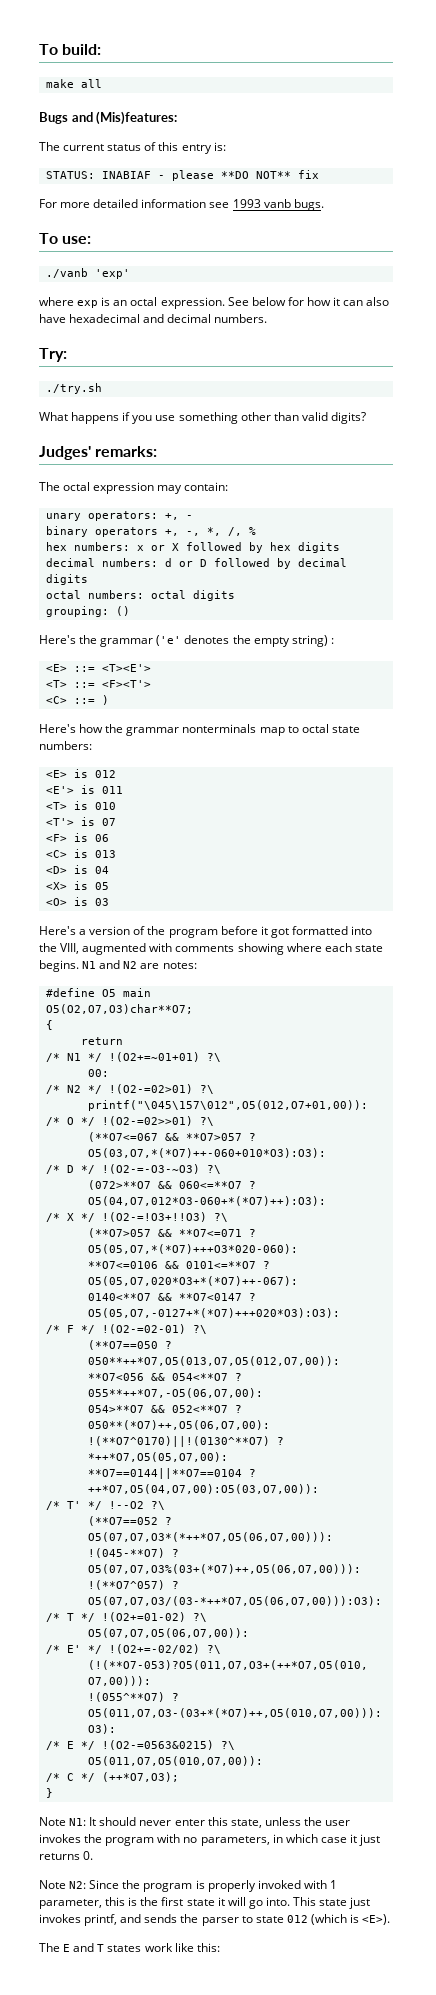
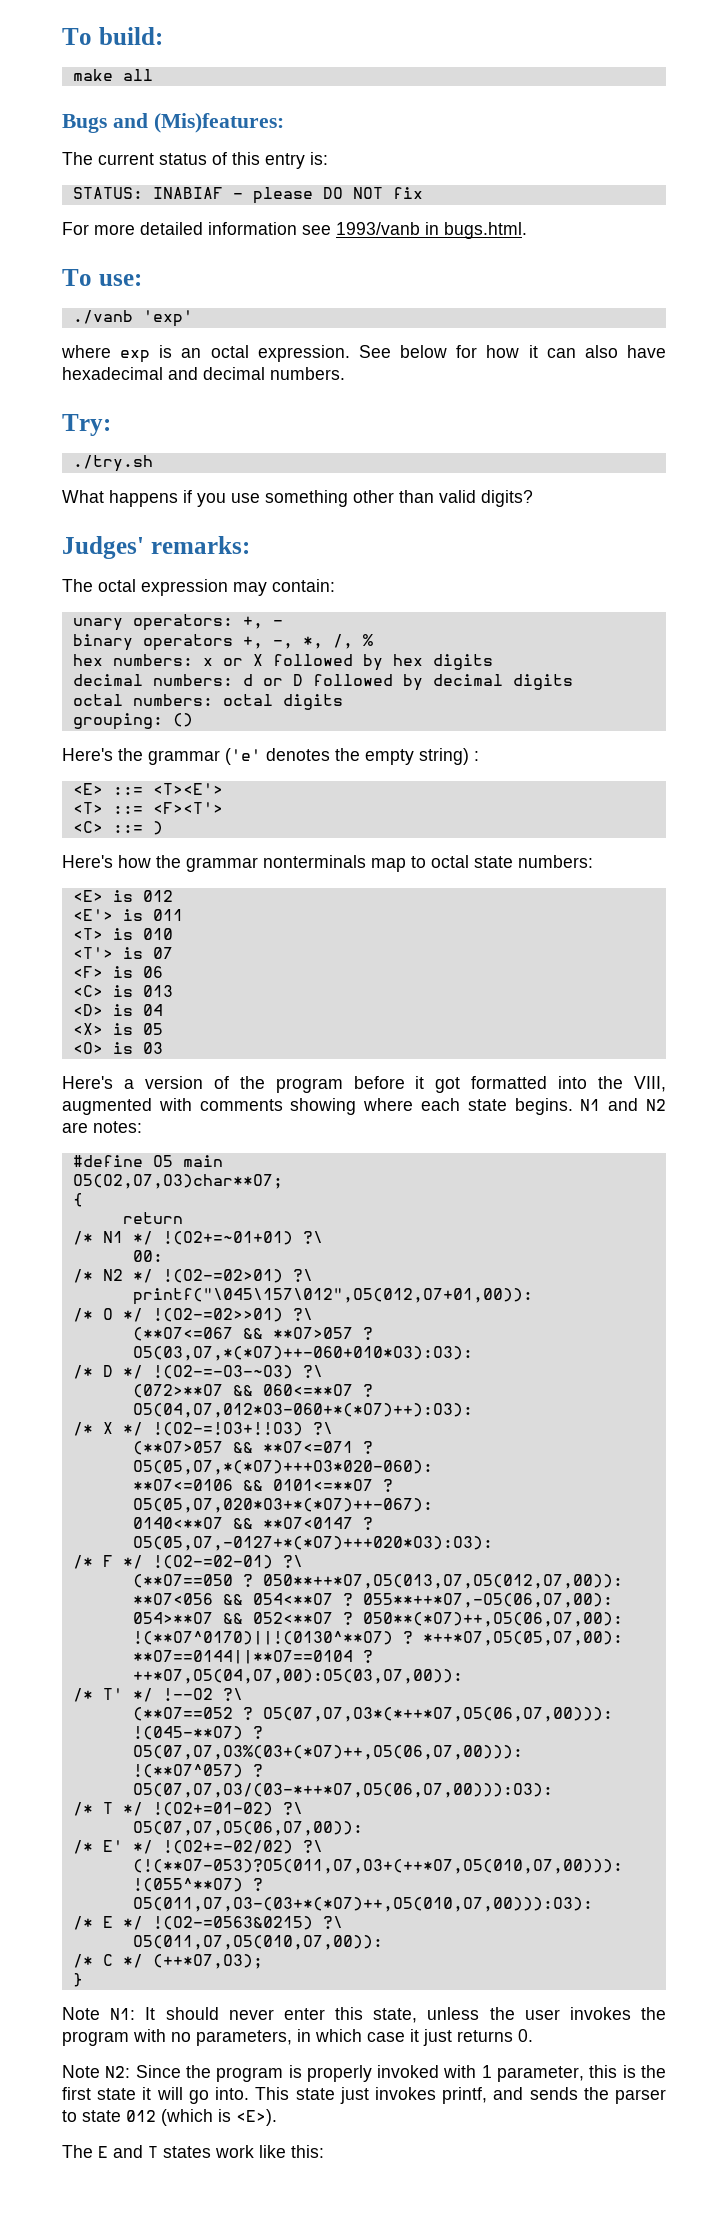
[220,171,291,179] **DO NOT** -> [322,187,383,199] DO NOT
[232,199,324,211] 1993 vanb bugs. -> [336,222,527,239] 1993/vanb in bugs.html.

